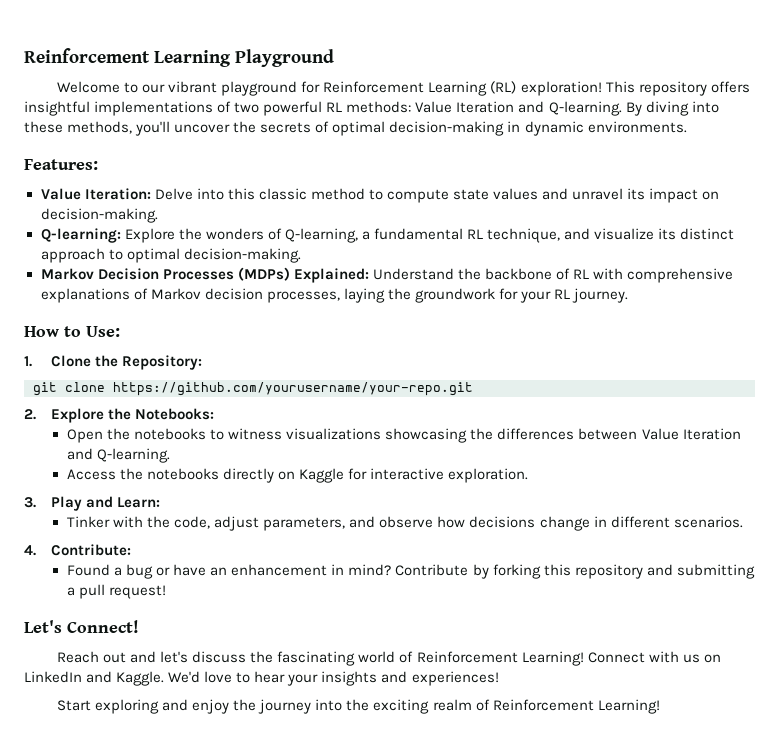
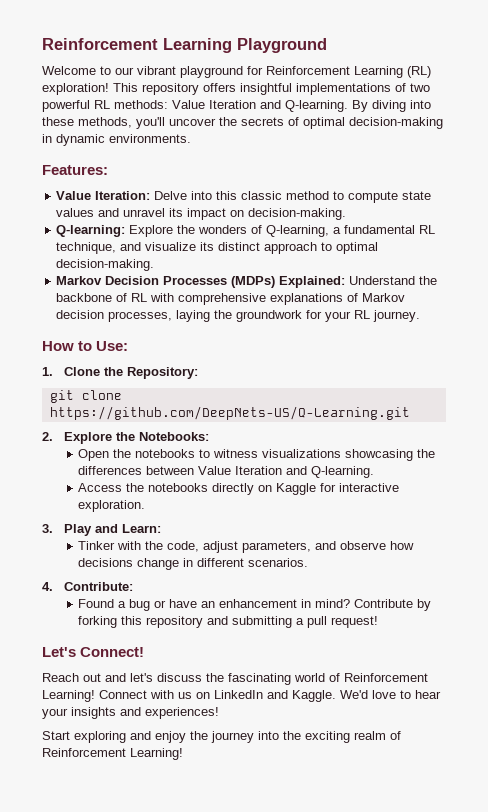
[113,382,473,396] https://github.com/yourusername/your-repo.git -> [49,406,410,420] https://github.com/DeepNets-US/Q-Learning.git

